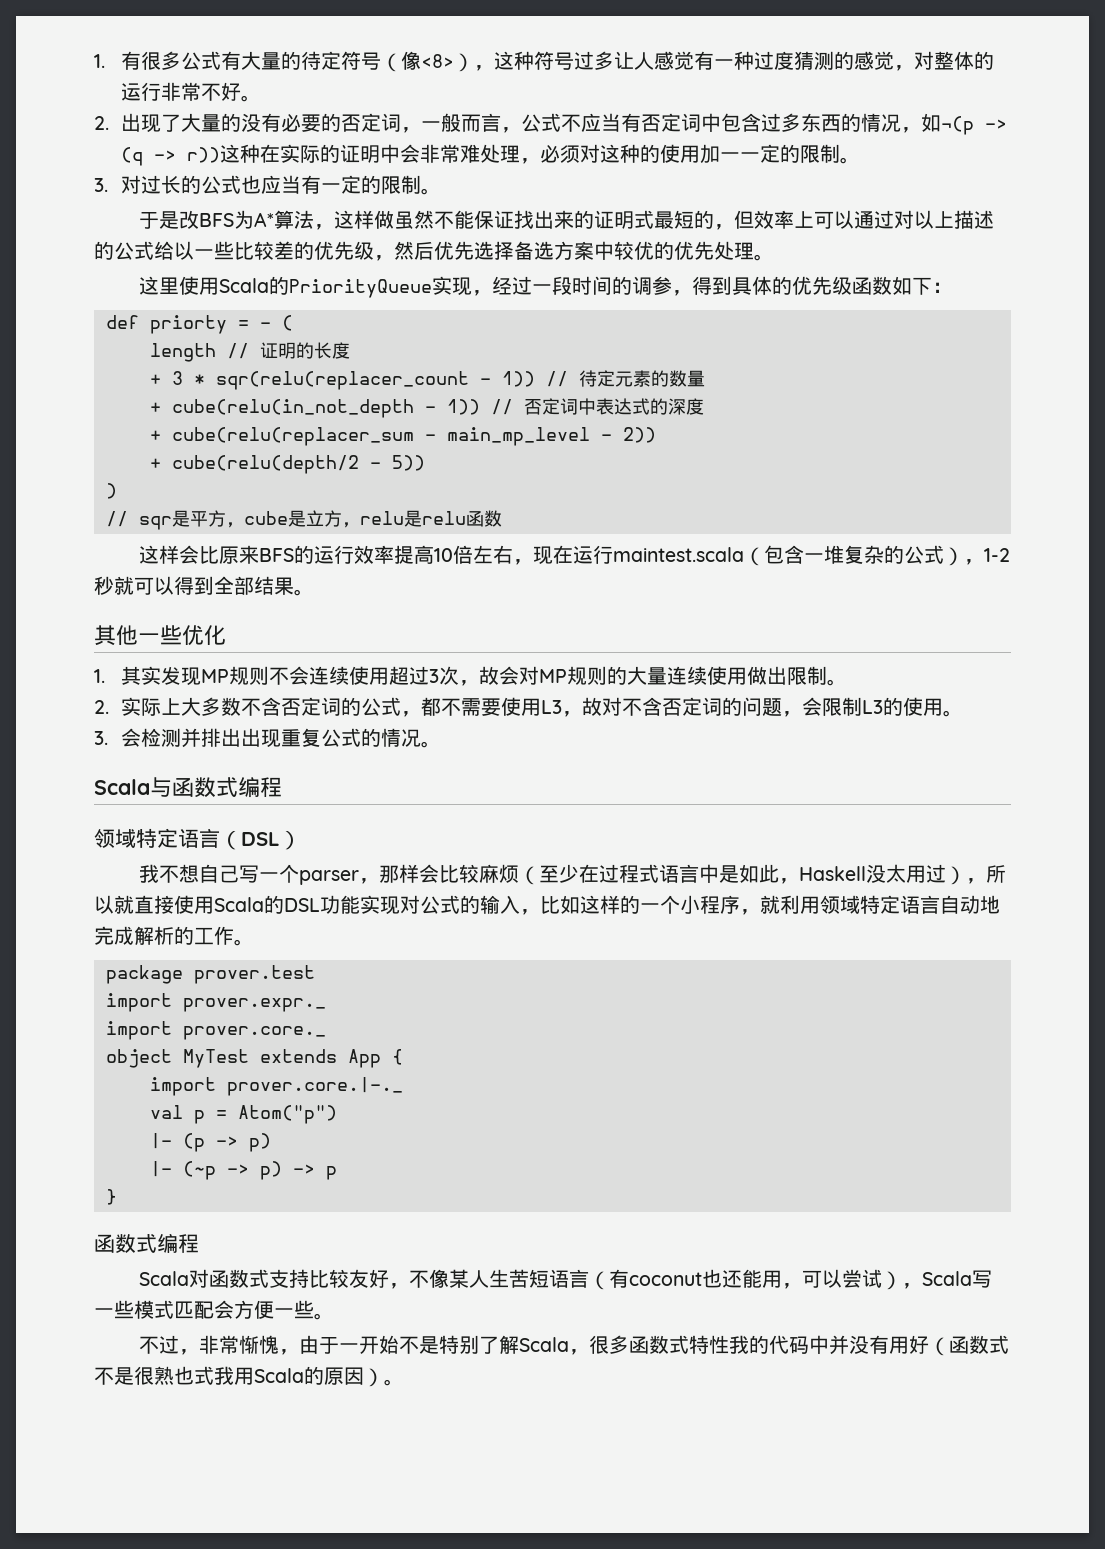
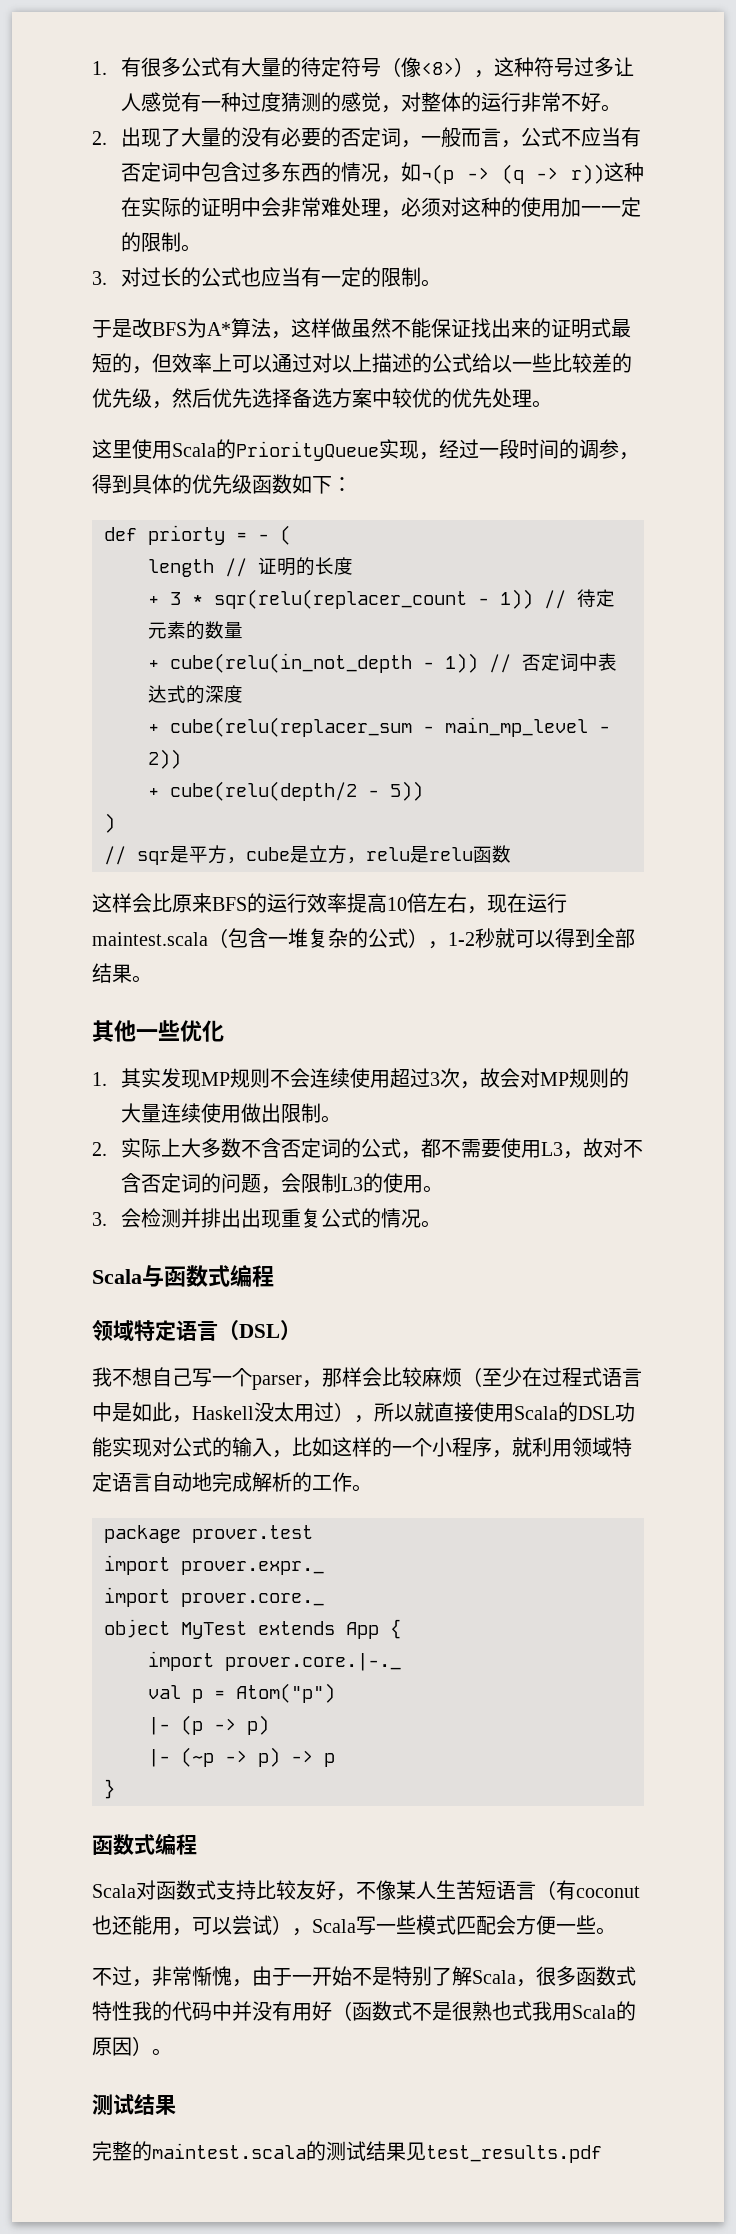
(404, 1382) none -> [92,2094,176,2115] [92,2141,602,2163] // 测试结果 // 完整的maintest.scala的测试结果见test_results.pdf

